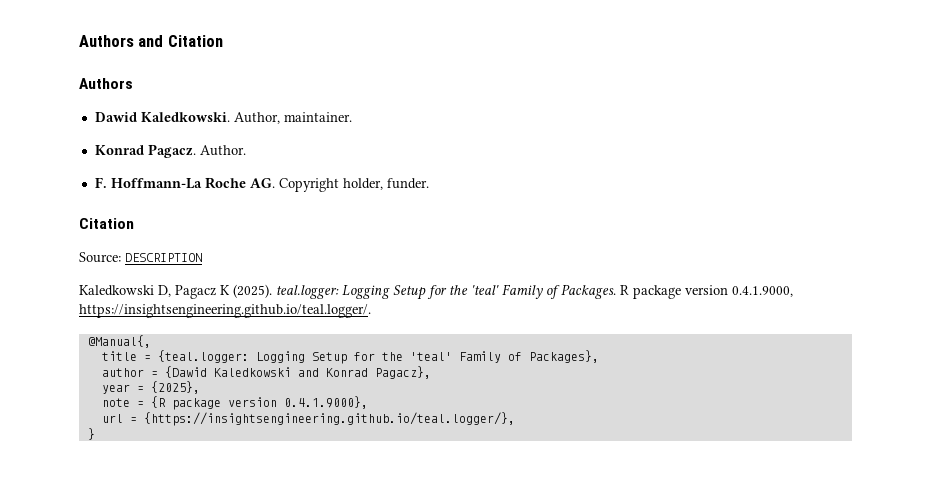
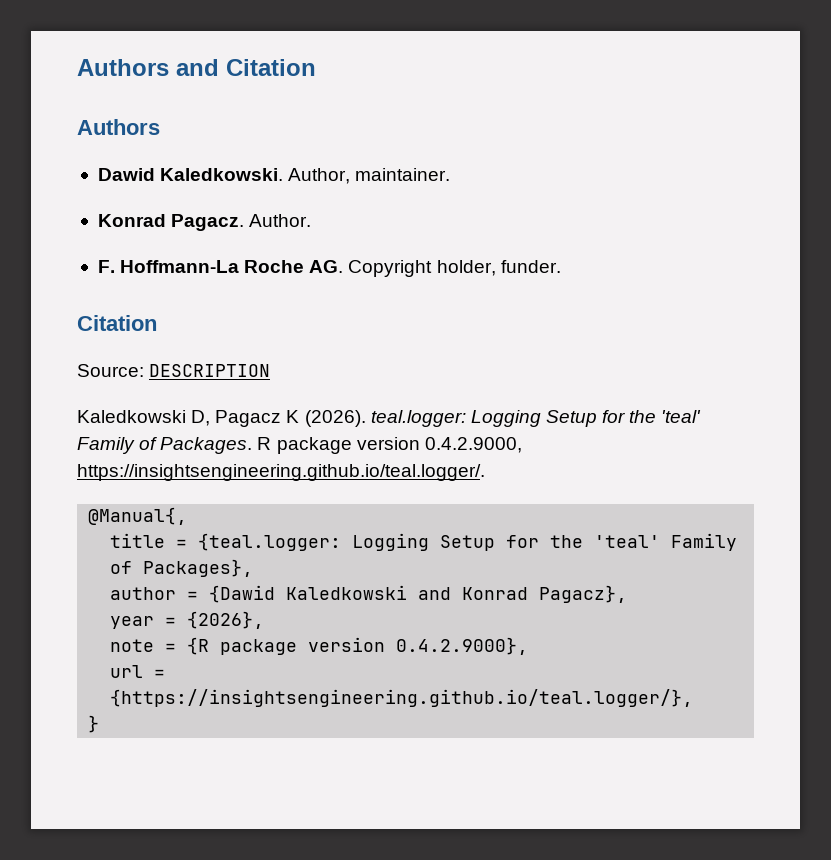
[233,284,272,298] (2025). -> [304,410,366,427] (2026).
[732,286,793,297] 0.4.1.9000, -> [424,437,522,453] 0.4.2.9000,
[150,381,200,394] {2025}, -> [187,611,265,629] {2026},
[283,396,368,409] 0.4.1.9000}, -> [396,637,529,655] 0.4.2.9000},

